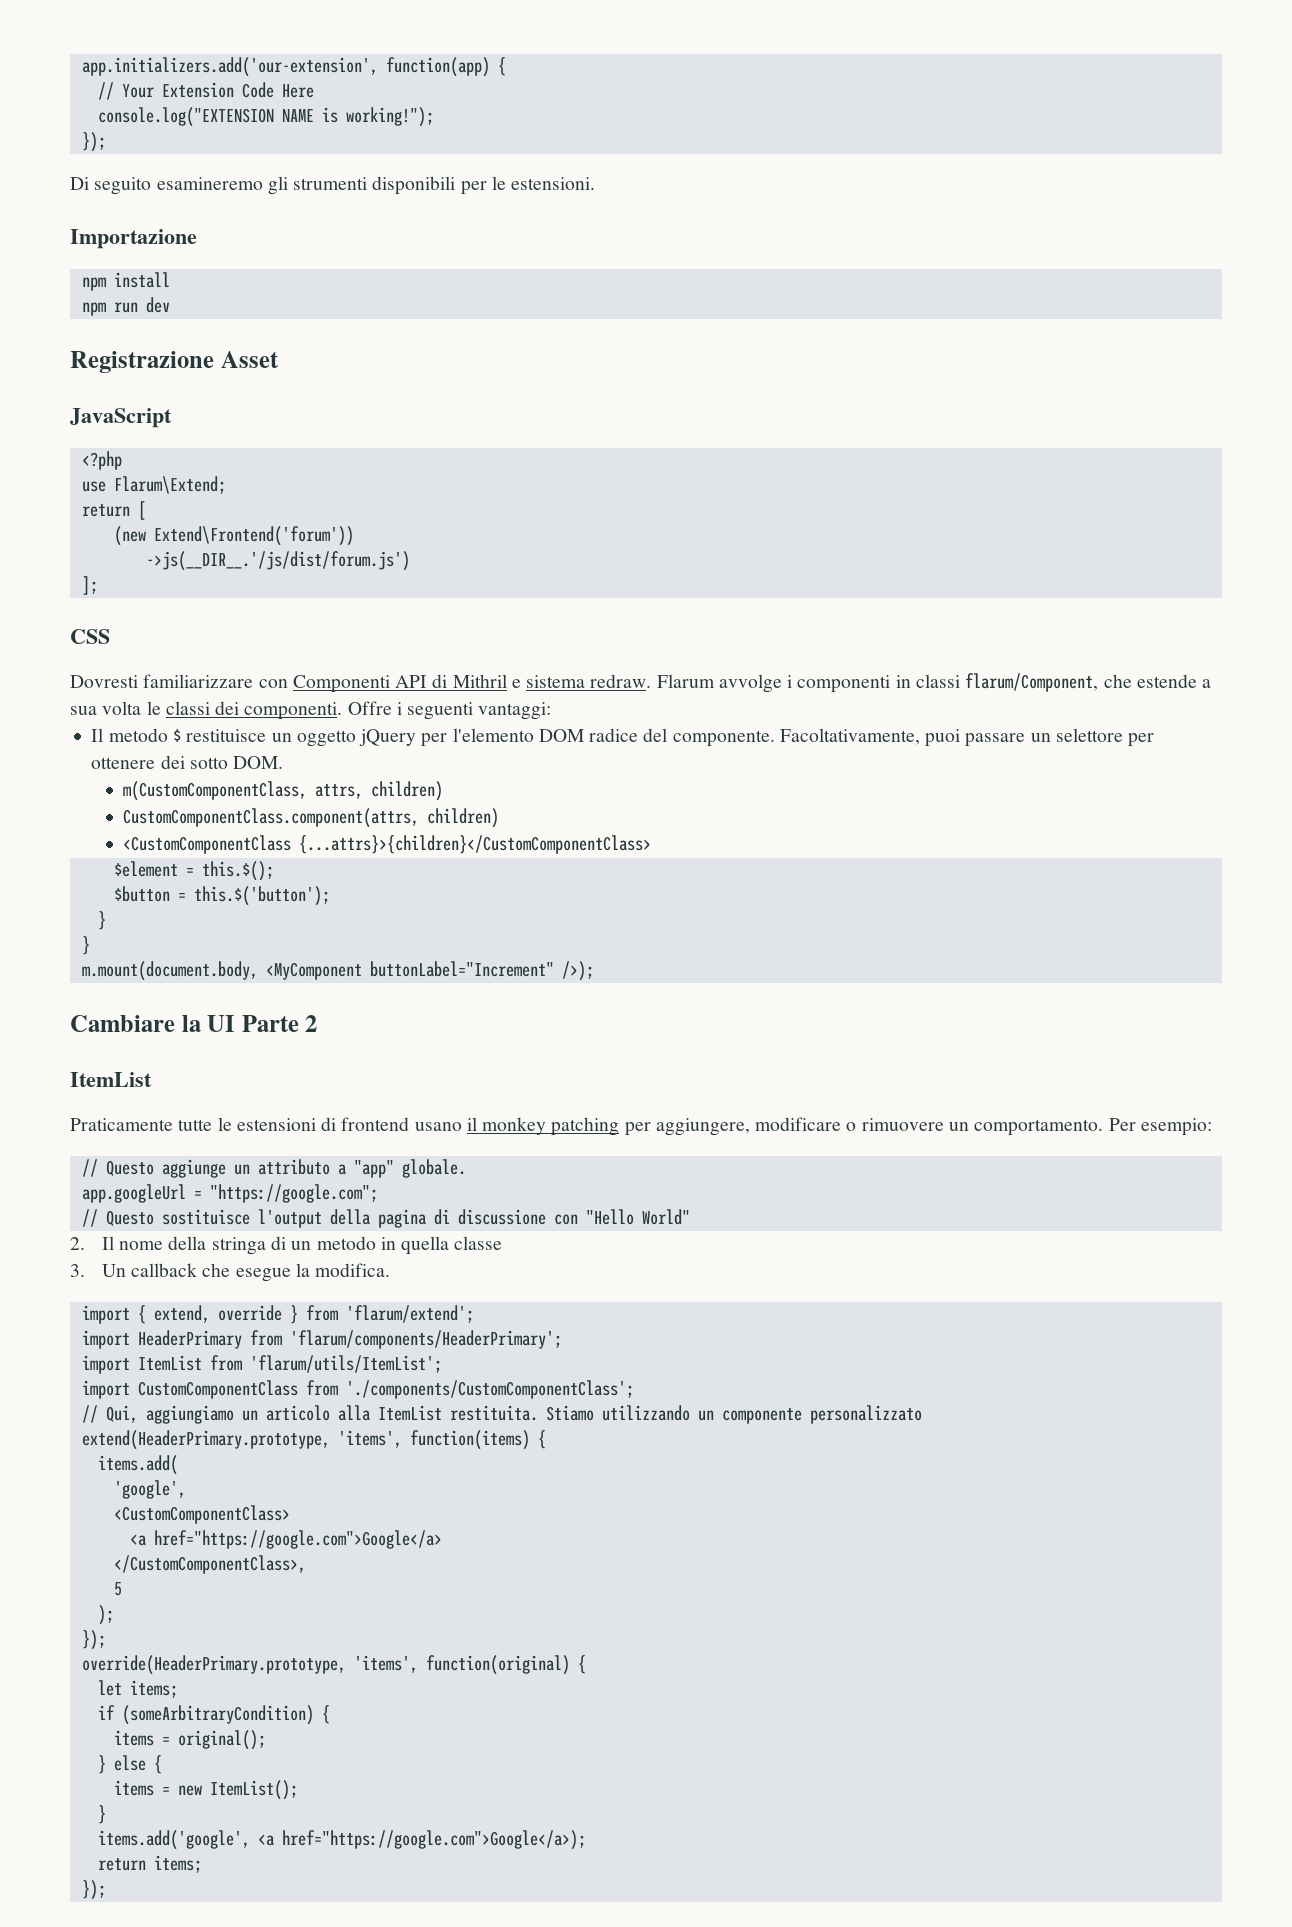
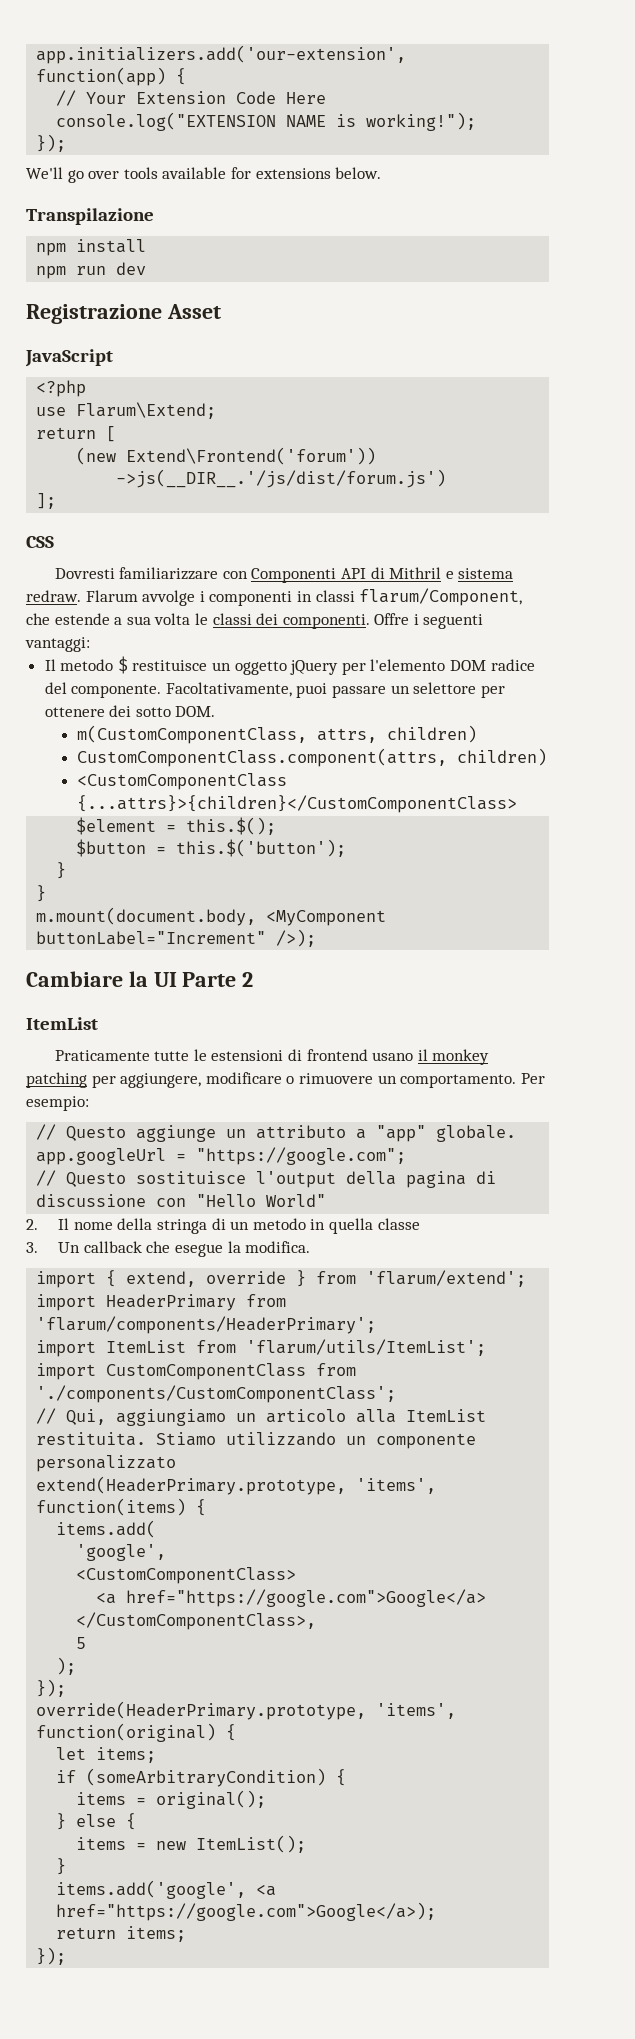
[70,176,596,195] [70,229,197,249] Di seguito esamineremo gli strumenti disponibili per le estensioni. // Importazione -> [26,167,382,183] [26,208,154,225] We'll go over tools available for extensions below. // Transpilazione

